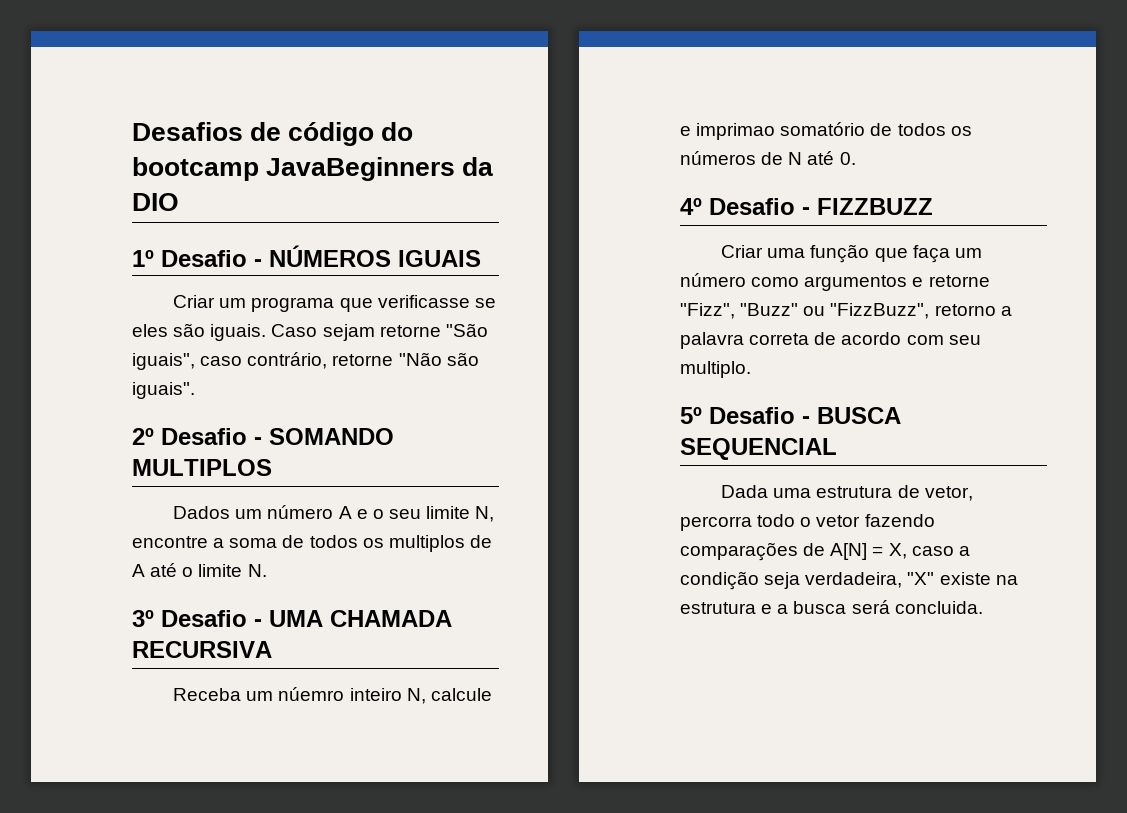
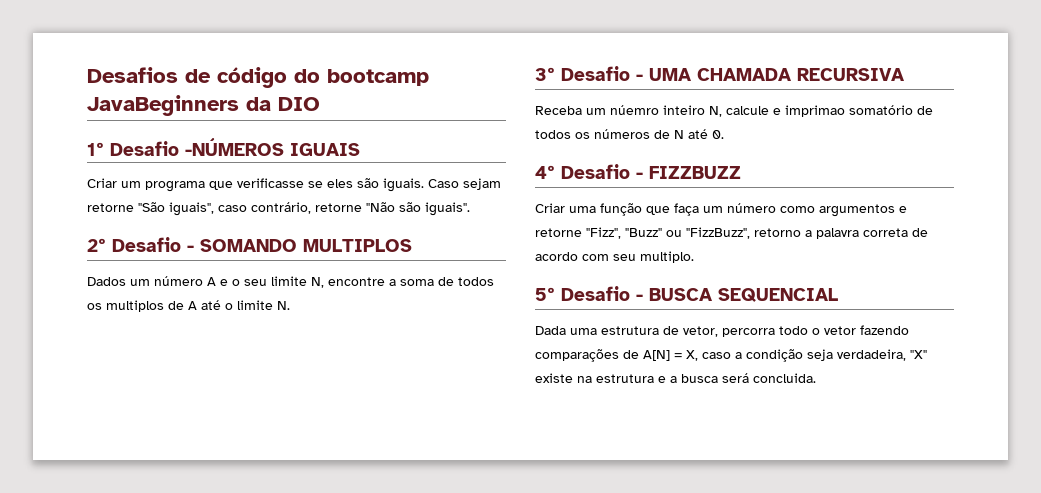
[254,245,391,267] - NÚMEROS -> [185,138,284,156] -NÚMEROS

